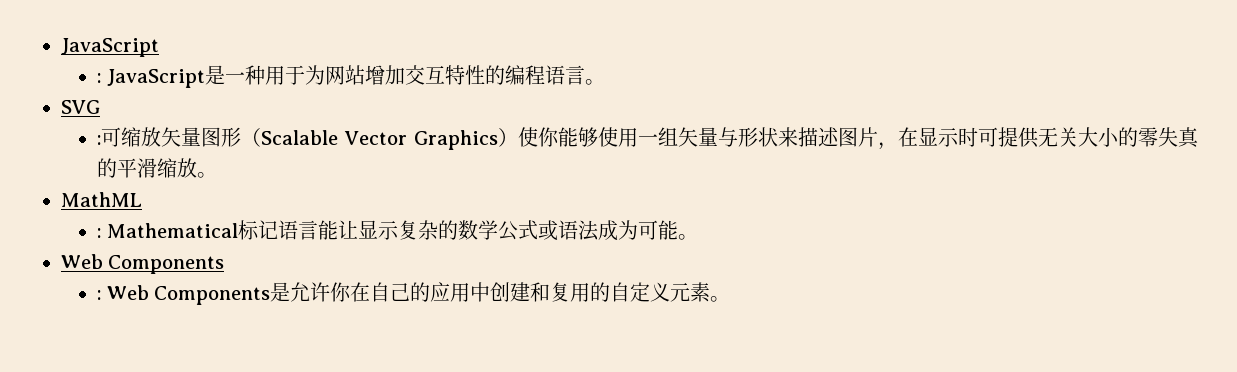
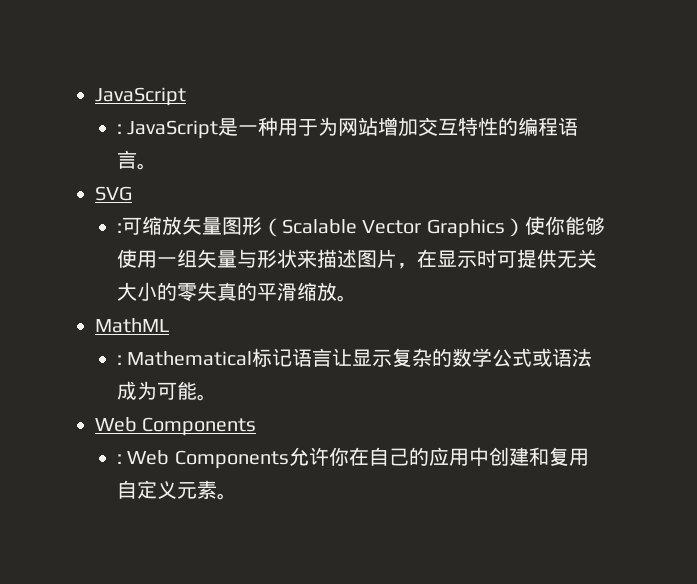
[317,220,338,240] 能 -> (333, 357) none
[270,282,291,302] 是 -> (289, 459) none
[590,282,611,302] 的 -> (589, 457) none

